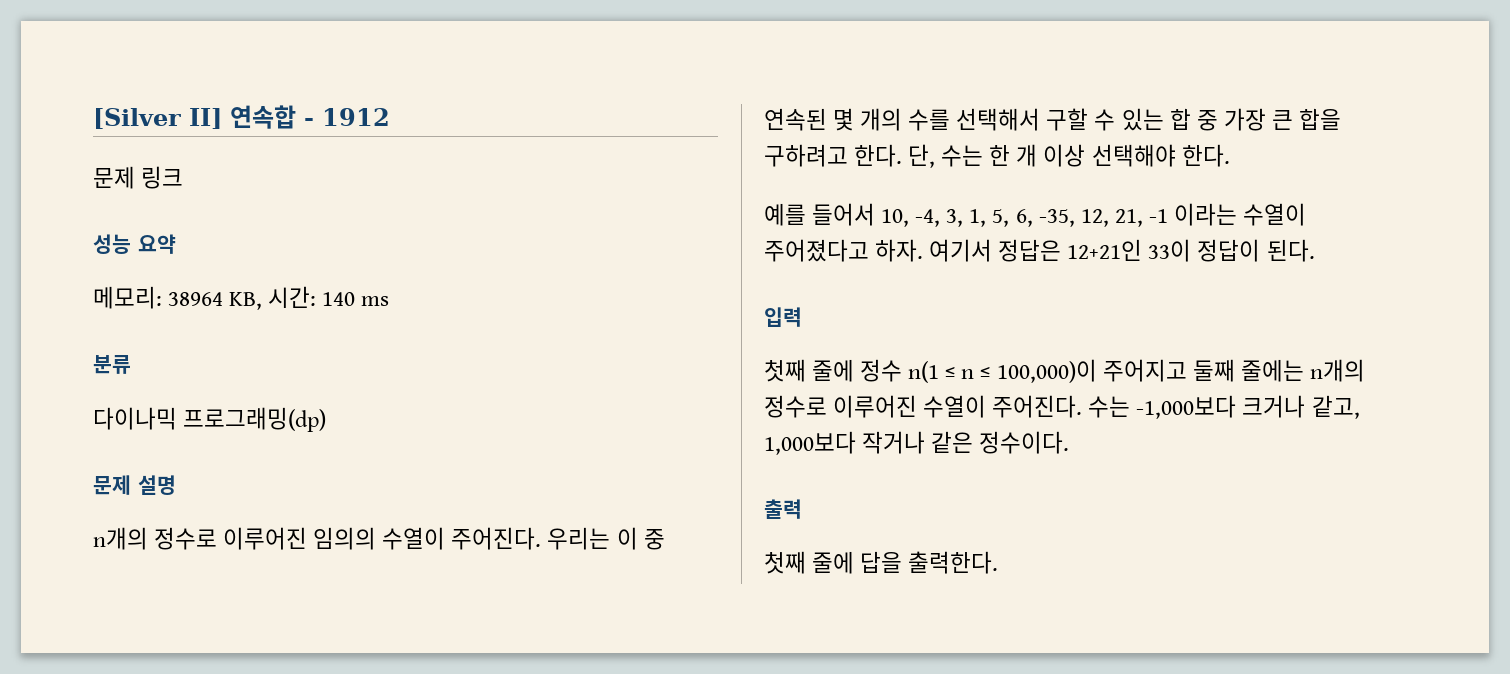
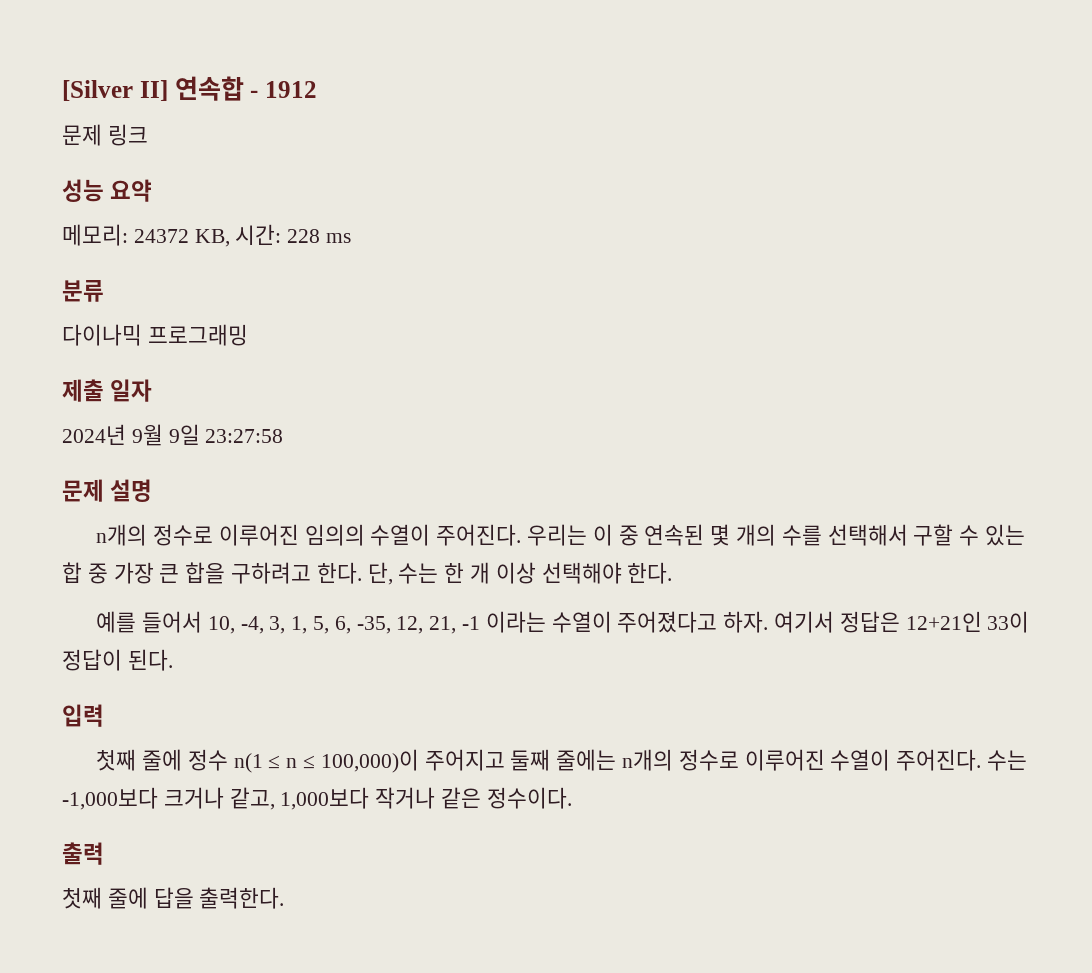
[168,292,224,306] 38964 -> [133,229,189,243] 24372
[322,292,356,306] 140 -> [287,229,321,243] 228
[183,407,327,432] 프로그래밍(dp) -> [147,324,248,346] [62,379,153,402] [62,424,284,446] 프로그래밍 // 제출 일자 // 2024년 9월 9일 23:27:58

